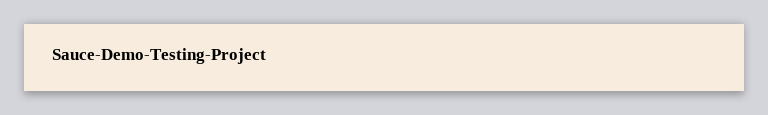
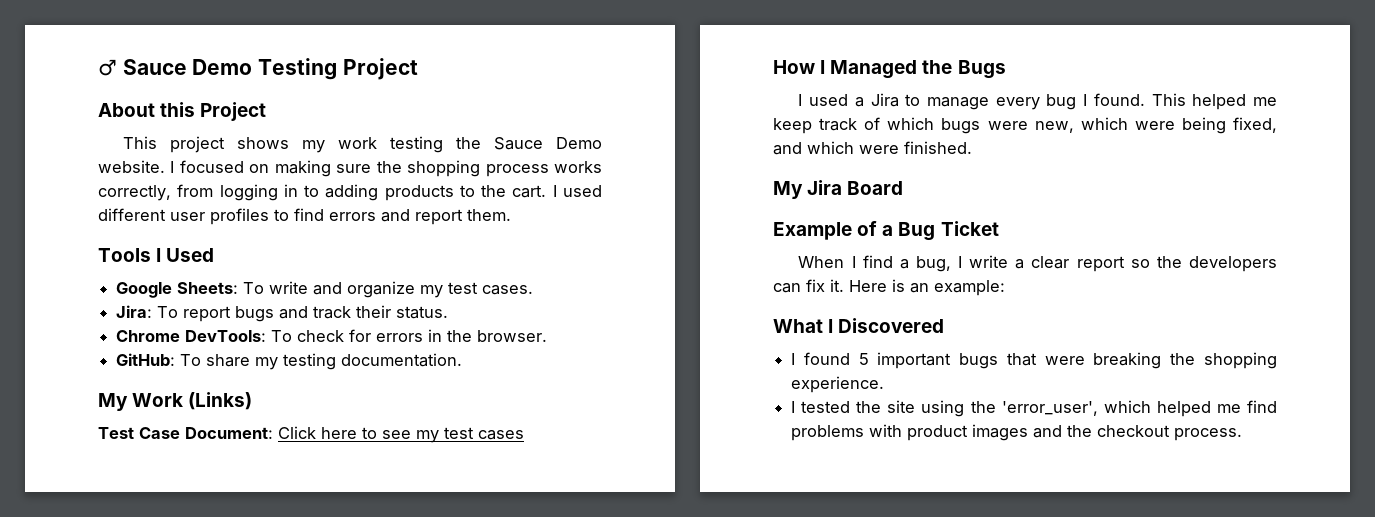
[52,48,266,64] Sauce-Demo-Testing-Project -> [98,58,418,80] [98,102,267,121] [123,136,602,153] [98,160,603,177] [98,184,602,201] [98,208,511,225] [98,248,215,262] [116,281,534,298] [116,305,449,322] [116,329,548,342] [116,353,463,370] [98,392,253,411] [98,426,524,443] [773,60,1006,79] [798,93,1277,110] [773,117,1277,134] [773,141,972,155] [773,180,904,199] [773,221,999,241] [798,255,1277,272] [773,279,1005,296] [773,318,945,333] [791,352,1277,369] [791,376,885,393] [791,400,1277,417] [791,424,1243,441] ♂ Sauce Demo Testing Project // About this Project // This project shows my work testing the Sauce Demo website. I focused on making sure the shopping process works correctly, from logging in to adding products to the cart. I used different user profiles to find errors and report them. // Tools I Used // Google Sheets: To write and organize my test cases. // Jira: To report bugs and track their status. // Chrome DevTools: To check for errors in the browser. // GitHub: To share my testing documentation. // My Work (Links) // Test Case Document: Click here to see my test cases // How I Managed the Bugs // I used a Jira to manage every bug I found. This helped me keep track of which bugs were new, which were being fixed, and which were finished. // My Jira Board // Example of a Bug Ticket // When I find a bug, I write a clear report so the developers can fix it. Here is an example: // What I Discovered // I found 5 important bugs that were breaking the shopping experience. // I tested the site using the 'error_user', which helped me find problems with product images and the checkout process.

